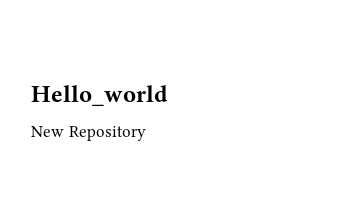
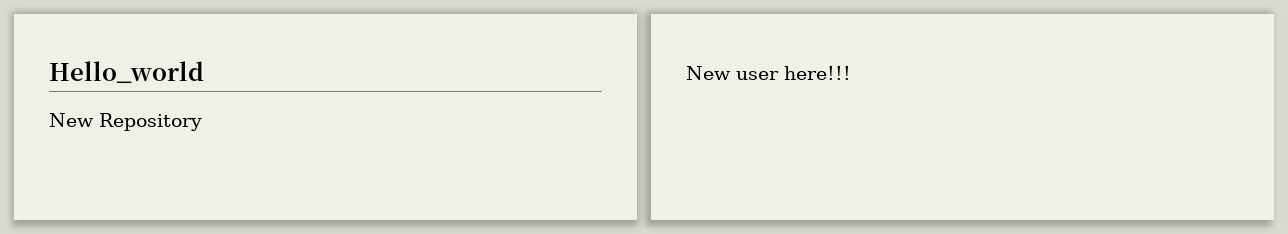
(146, 133) none -> [686,66,851,80] // New user here!!!

